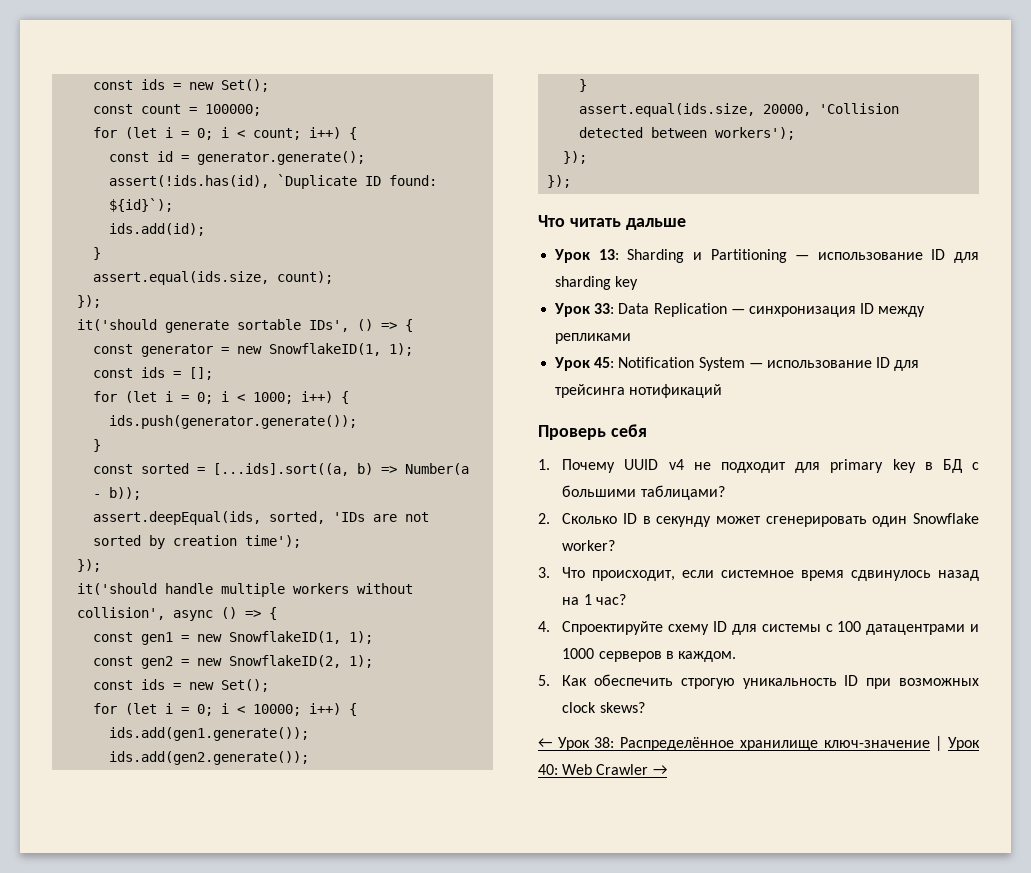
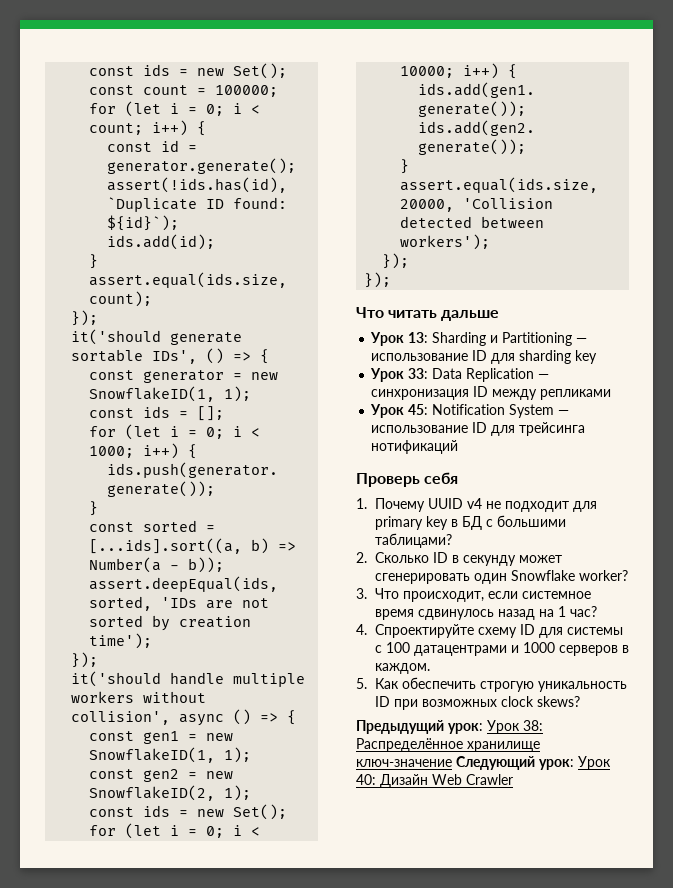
[538,738,552,748] ← -> [356,720,483,734] Предыдущий урок:
[935,736,943,751] | -> [456,756,574,770] Следующий урок:
(558, 769) none -> [380,774,428,788] Дизайн
[652,765,667,775] → -> (513, 779) none

